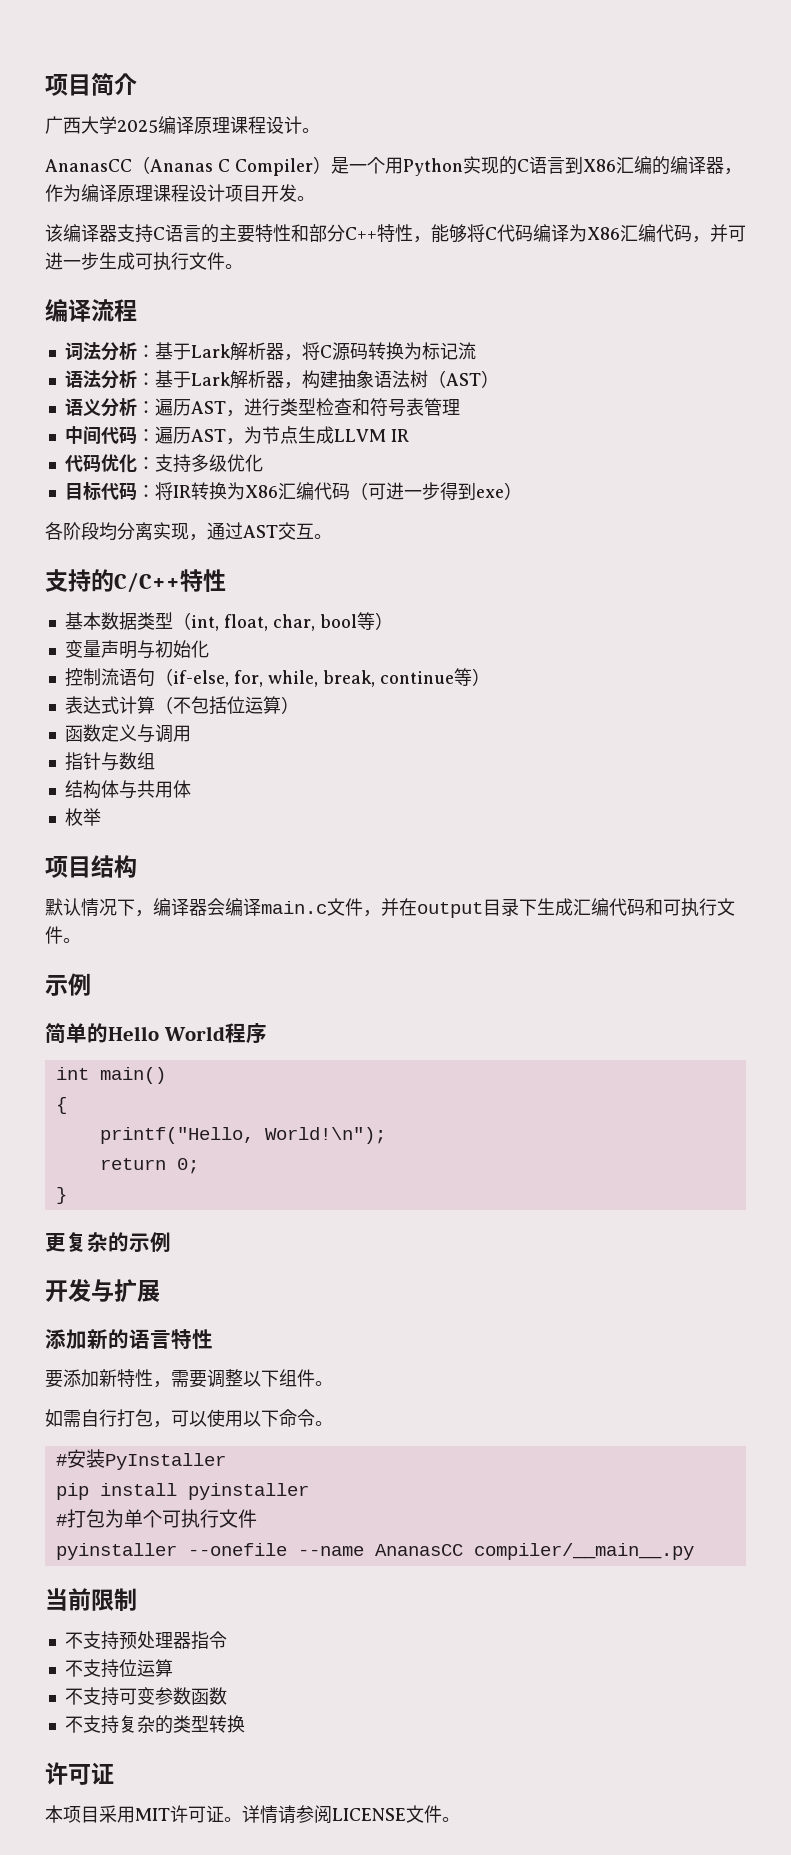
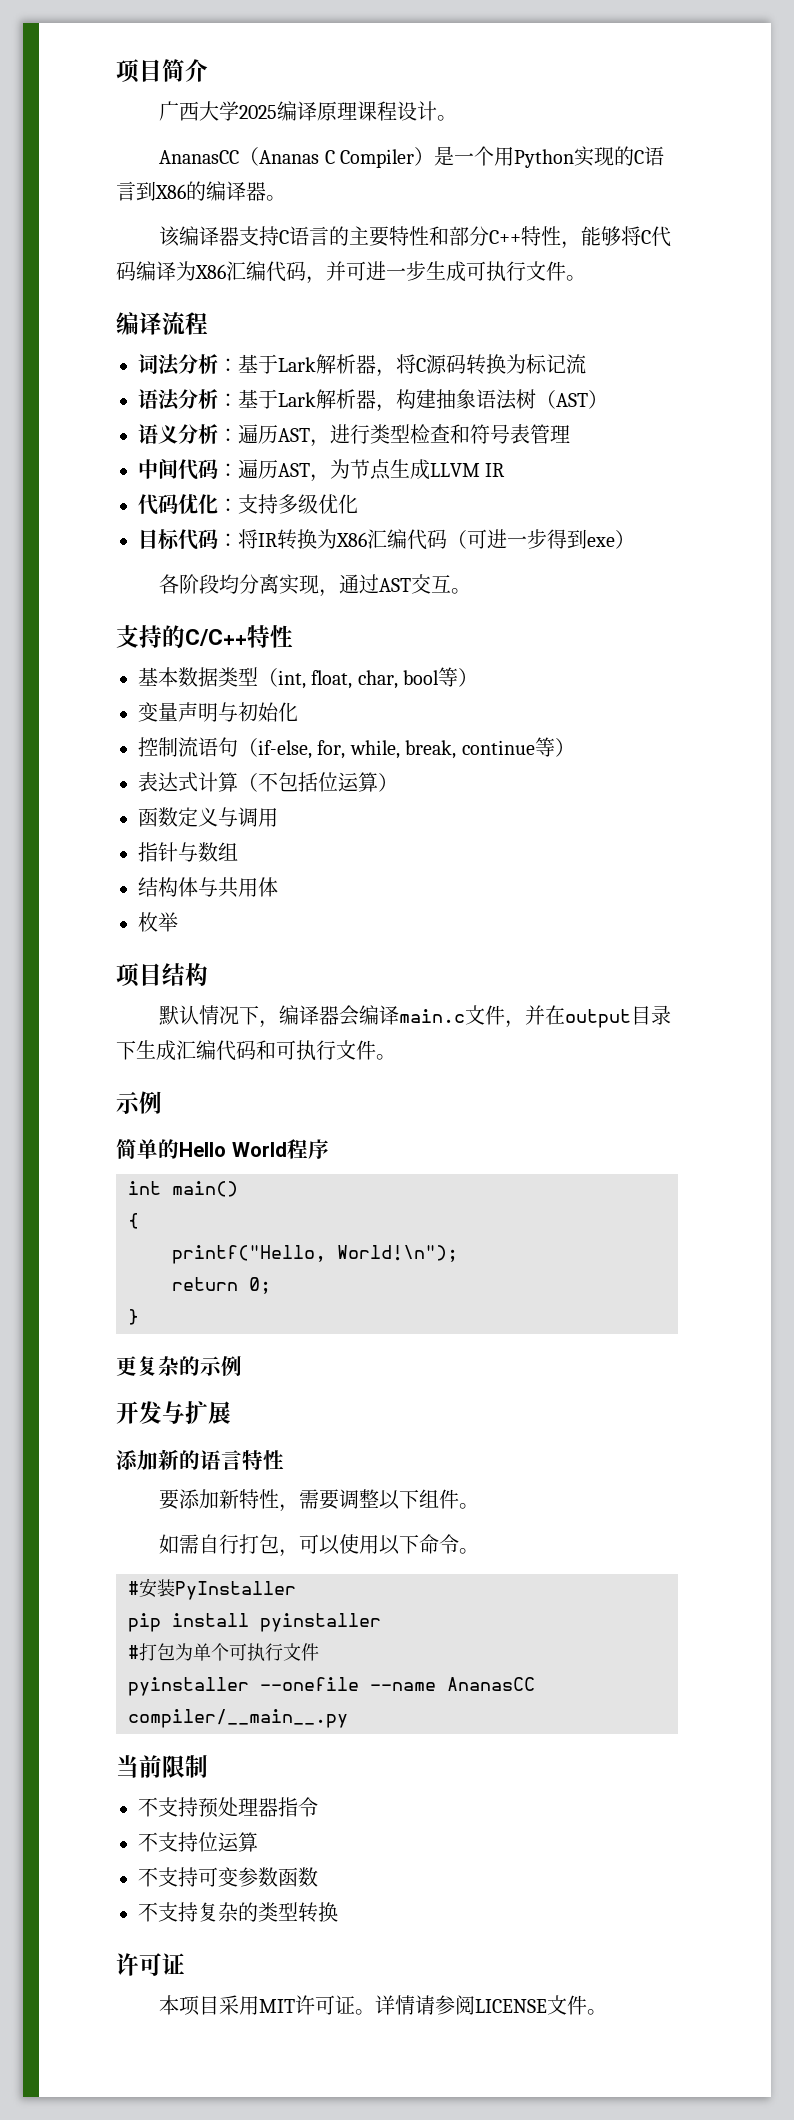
[616,156,652,174] 汇编 -> (186, 191) none
[724,168,742,175] [45,184,297,202] ，作为编译原理课程设计项目开发 -> (266, 191) none

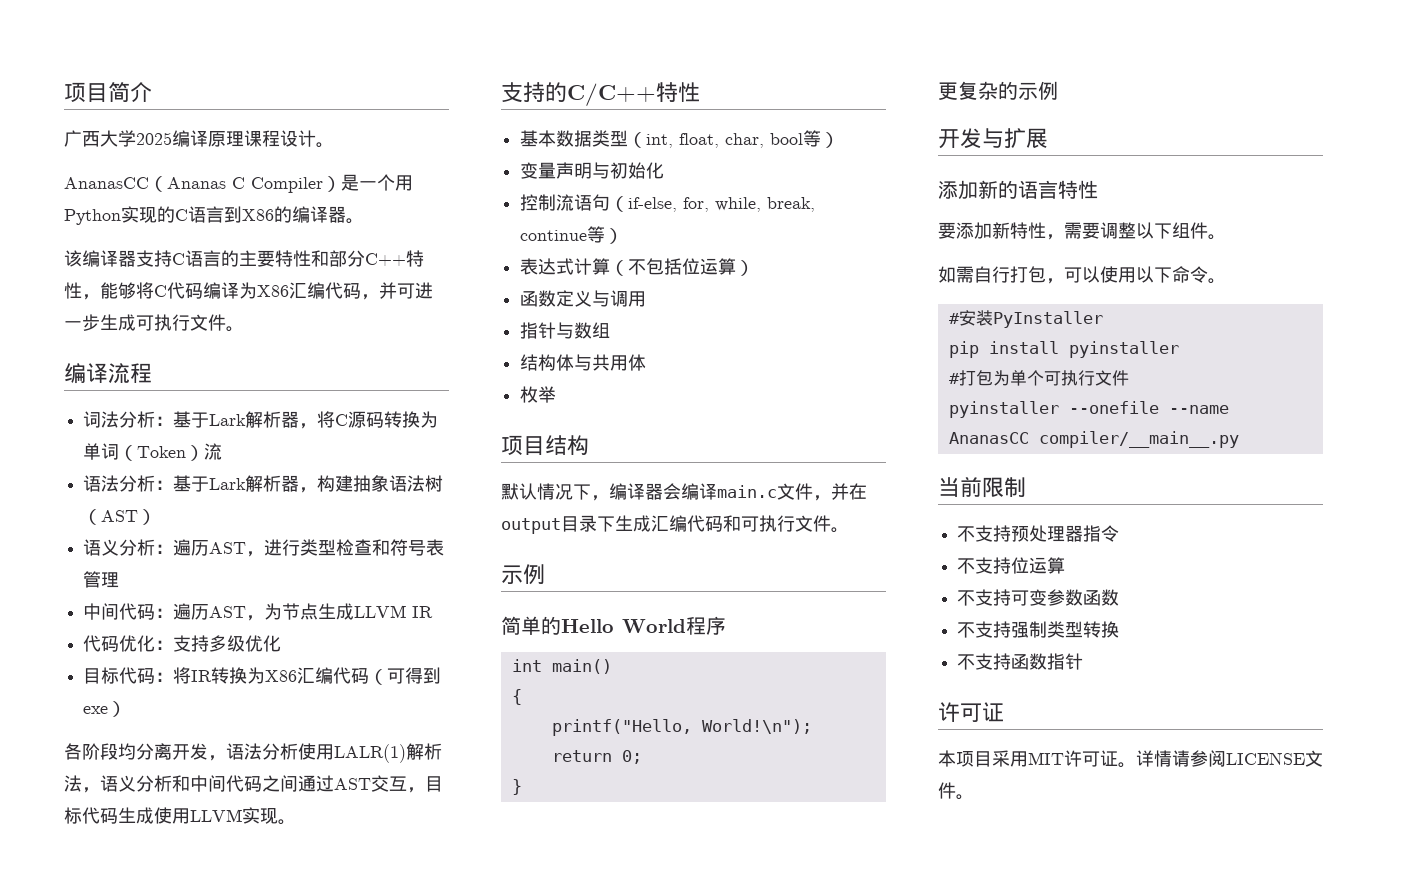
[526,354,566,374] 标记 -> [83,443,205,461] 单词（Token）
[487,529,547,549] 进一步 -> (406, 676) none
[279,574,452,597] 实现，通过AST交互 -> [172,743,442,763] [64,775,443,793] [64,807,278,824] 开发，语法分析使用LALR(1)解析法，语义分析和中间代码之间通过AST交互，目标代码生成使用LLVM实现
[198,1902,258,1922] 复杂的 -> [1011,621,1048,638] 强制
(338, 1912) none -> [957,653,1084,670] // 不支持函数指针

